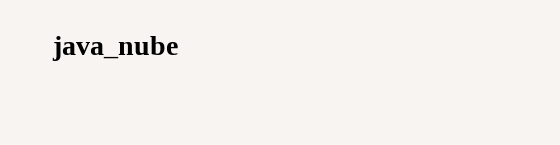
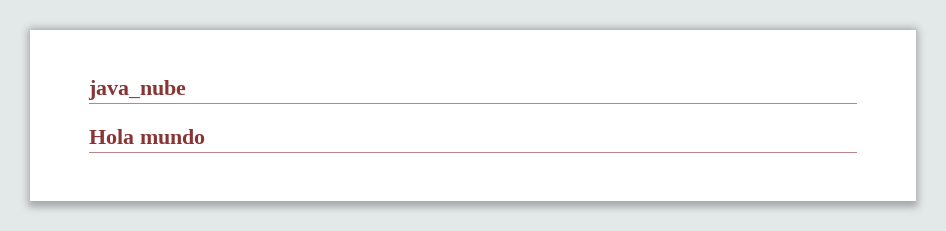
(178, 48) none -> [89,129,205,144] // Hola mundo

